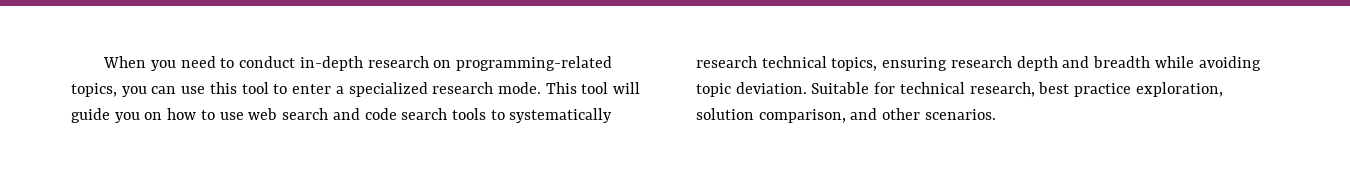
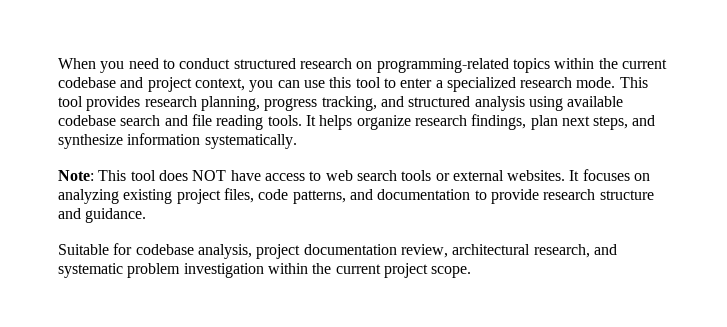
[299,56,363,71] in-depth -> [233,58,296,69] structured
[71,83,117,97] topics, -> [512,58,667,73] [58,77,245,92] topics within the current codebase and project context,
[613,82,641,94] [71,108,613,123] [696,56,1261,71] [696,82,1223,97] [696,108,996,123] will guide you on how to use web search and code search tools to systematically research technical topics, ensuring research depth and breadth while avoiding topic deviation. Suitable for technical research, best practice exploration, solution comparison, and other scenarios. -> [86,96,624,111] [58,114,656,130] [58,133,297,149] [58,169,651,181] [58,188,654,204] [58,208,147,223] [58,243,617,259] [58,263,472,278] provides research planning, progress tracking, and structured analysis using available codebase search and file reading tools. It helps organize research findings, plan next steps, and synthesize information systematically. // Note: This tool does NOT have access to web search tools or external websites. It focuses on analyzing existing project files, code patterns, and documentation to provide research structure and guidance. // Suitable for codebase analysis, project documentation review, architectural research, and systematic problem investigation within the current project scope.

